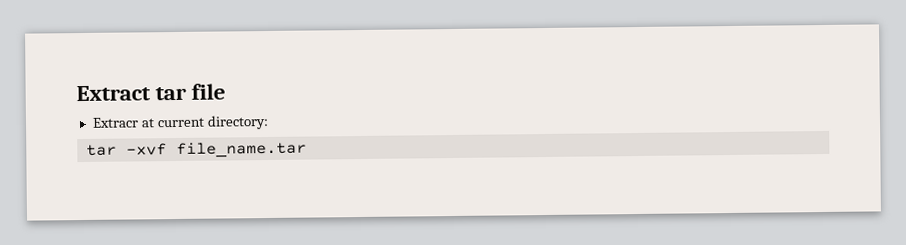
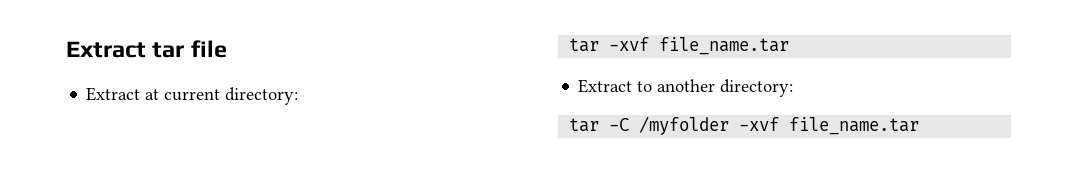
[91,117,139,128] Extracr -> [86,87,141,101] Extract
(307, 150) none -> [578,79,794,97] [569,116,920,135] // Extract to another directory: // tar -C /myfolder -xvf file_name.tar

